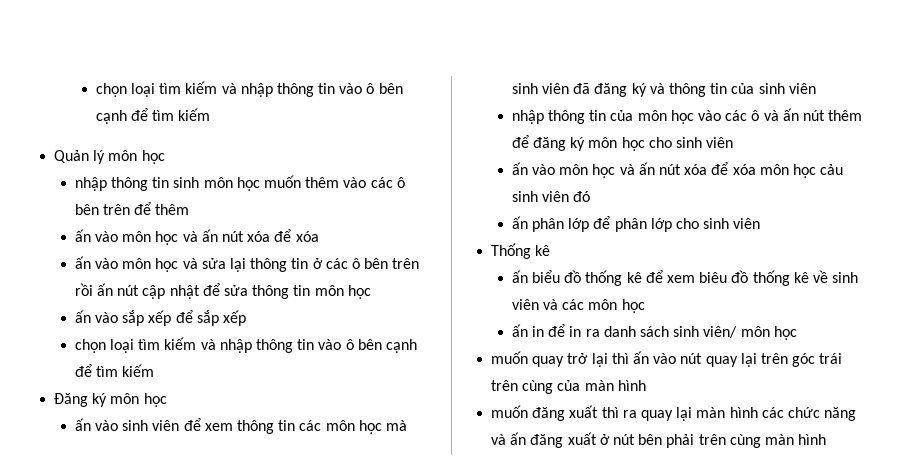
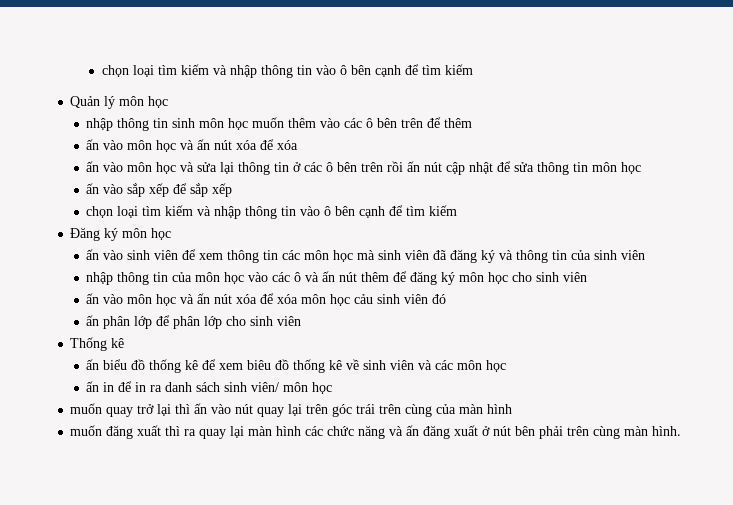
[798,434,827,445] hình -> [652,426,682,436] hình.

